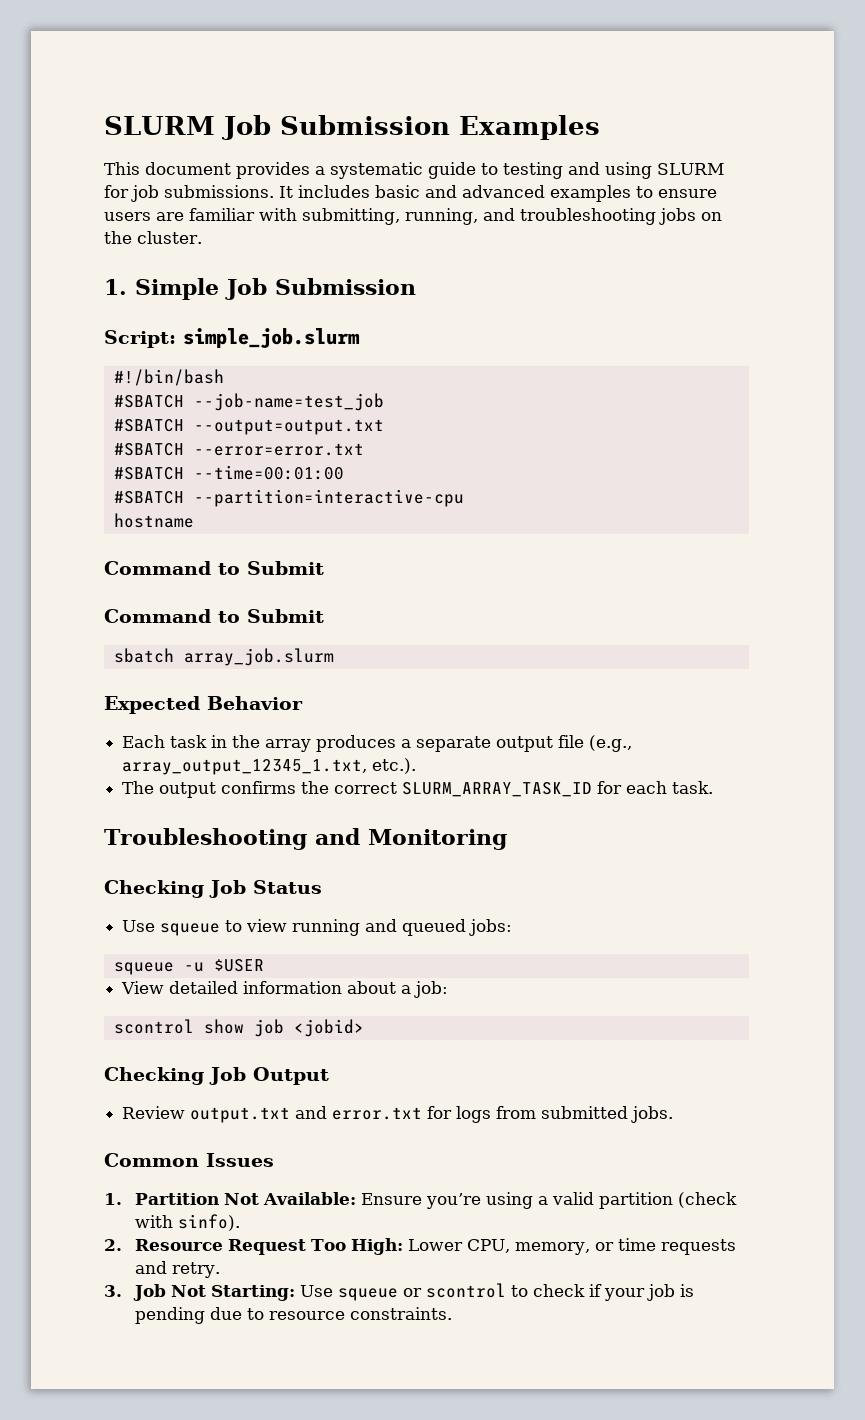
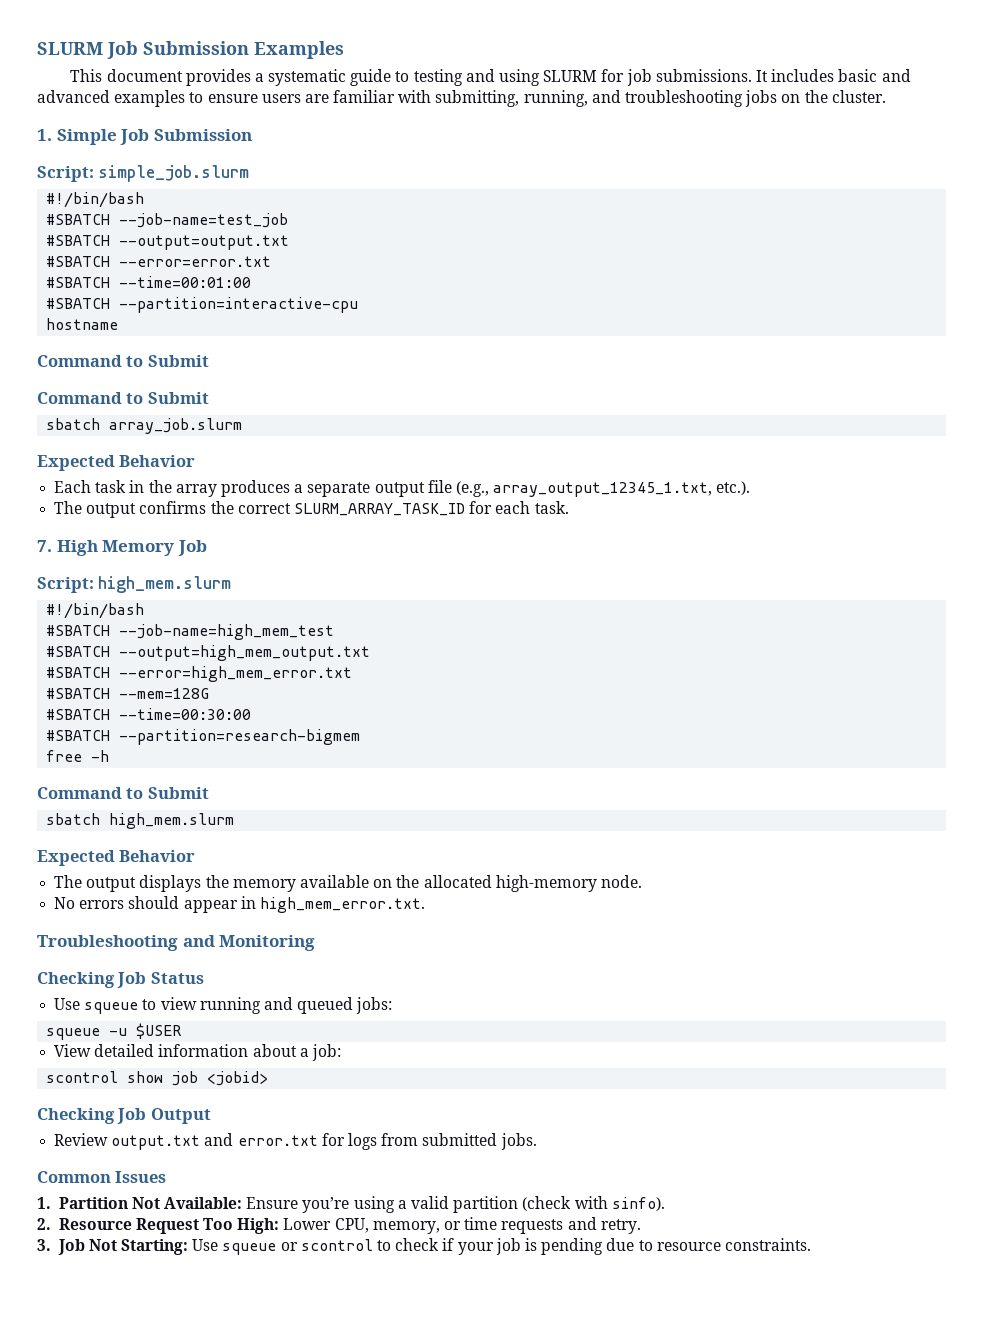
(714, 787) none -> [37,540,207,556] [37,576,232,593] [46,603,145,619] [46,624,335,640] [46,645,371,661] [46,666,353,682] [46,688,210,699] [46,708,252,720] [46,729,361,745] [46,750,110,762] [37,787,209,799] [46,813,235,829] [37,850,196,866] [54,875,642,892] [54,896,425,913] // 7. High Memory Job // Script: high_mem.slurm // #!/bin/bash // #SBATCH --job-name=high_mem_test // #SBATCH --output=high_mem_output.txt // #SBATCH --error=high_mem_error.txt // #SBATCH --mem=128G // #SBATCH --time=00:30:00 // #SBATCH --partition=research-bigmem // free -h // Command to Submit // sbatch high_mem.slurm // Expected Behavior // The output displays the memory available on the allocated high-memory node. // No errors should appear in high_mem_error.txt.

